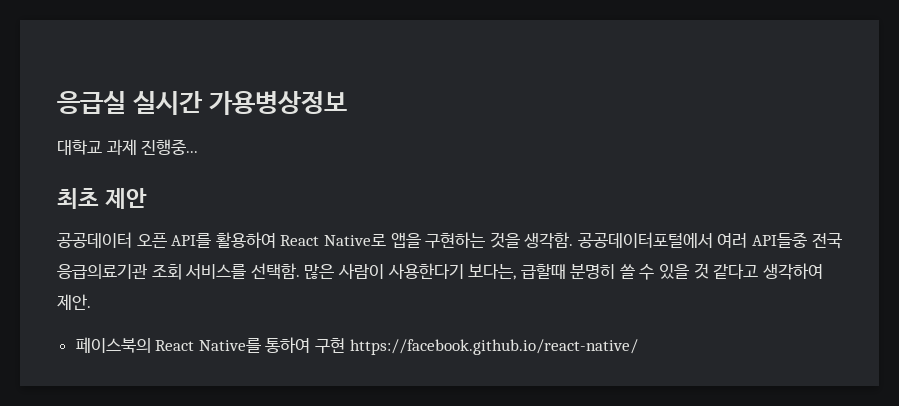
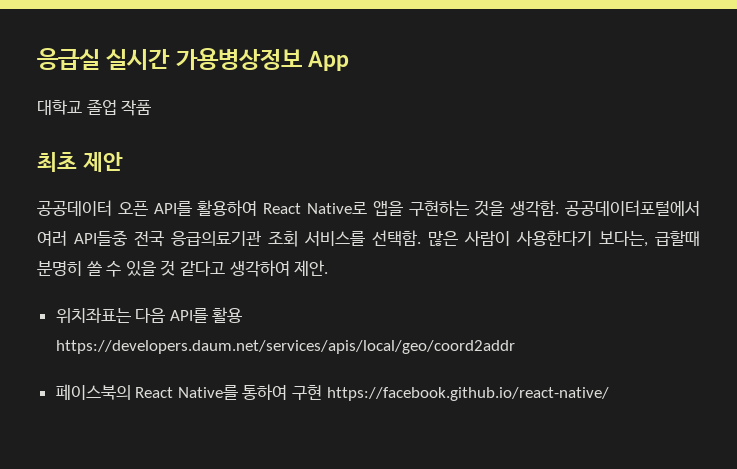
(348, 103) none -> [308,51,350,71] App
[106,139,199,155] 과제 진행중... -> [86,99,152,116] 졸업 작품
(91, 302) none -> [55,307,243,324] [55,340,515,354] // 위치좌표는 다음 API를 활용 https://developers.daum.net/services/apis/local/geo/coord2addr

